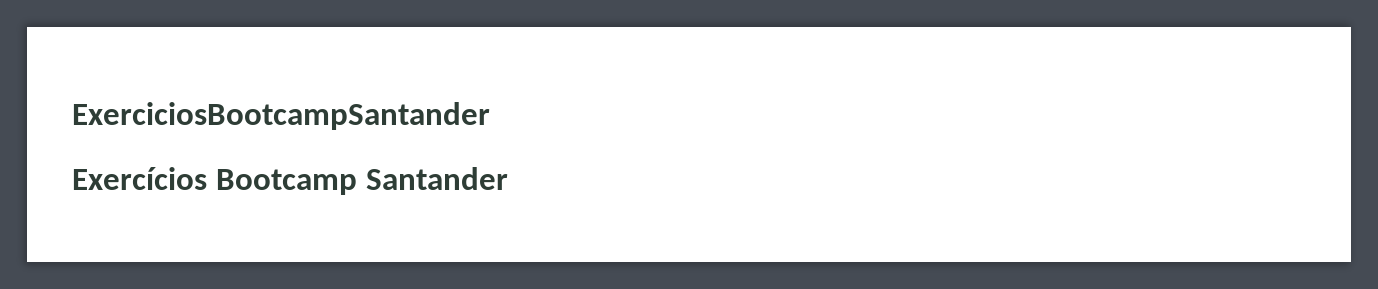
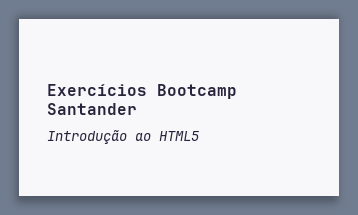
[72,102,490,130] ExerciciosBootcampSantander // -> (47, 90) none
(508, 178) none -> [47,130,199,144] // Introdução ao HTML5

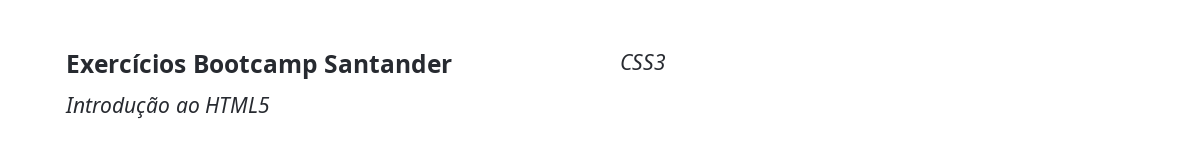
(199, 136) none -> [620,54,666,70] // CSS3

